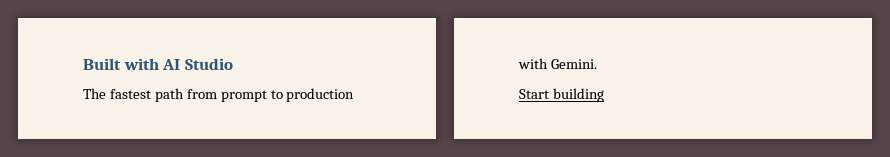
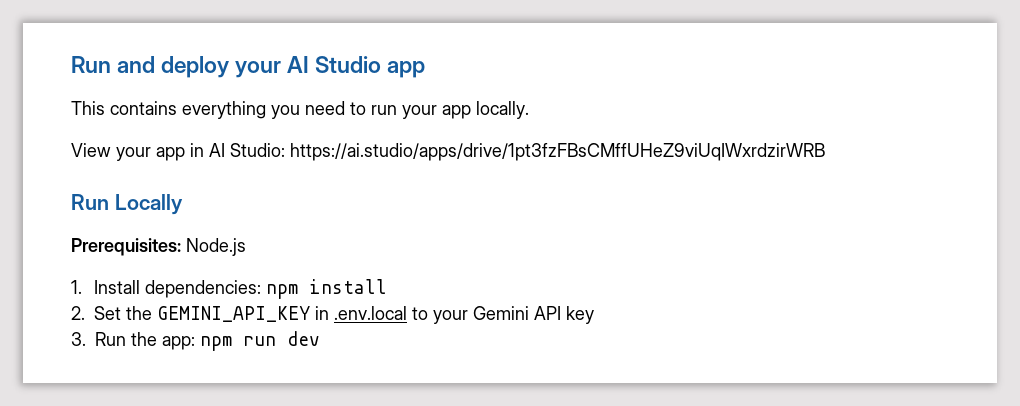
[83,58,233,70] [83,88,355,102] [518,58,597,69] [519,88,604,102] Built with AI Studio // The fastest path from prompt to production with Gemini. // Start building -> [71,56,426,78] [71,101,529,119] [71,143,825,161] [71,194,183,215] [71,238,246,256] [71,279,387,299] [71,306,594,324] [71,331,320,351] Run and deploy your AI Studio app // This contains everything you need to run your app locally. // View your app in AI Studio: https://ai.studio/apps/drive/1pt3fzFBsCMffUHeZ9viUqIWxrdzirWRB // Run Locally // Prerequisites: Node.js // 1. Install dependencies: npm install // 2. Set the GEMINI_API_KEY in .env.local to your Gemini API key // 3. Run the app: npm run dev

